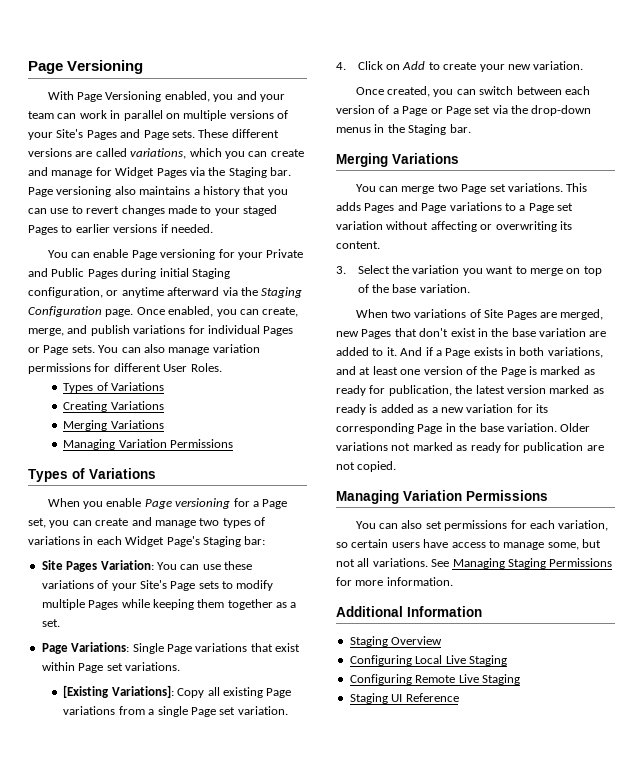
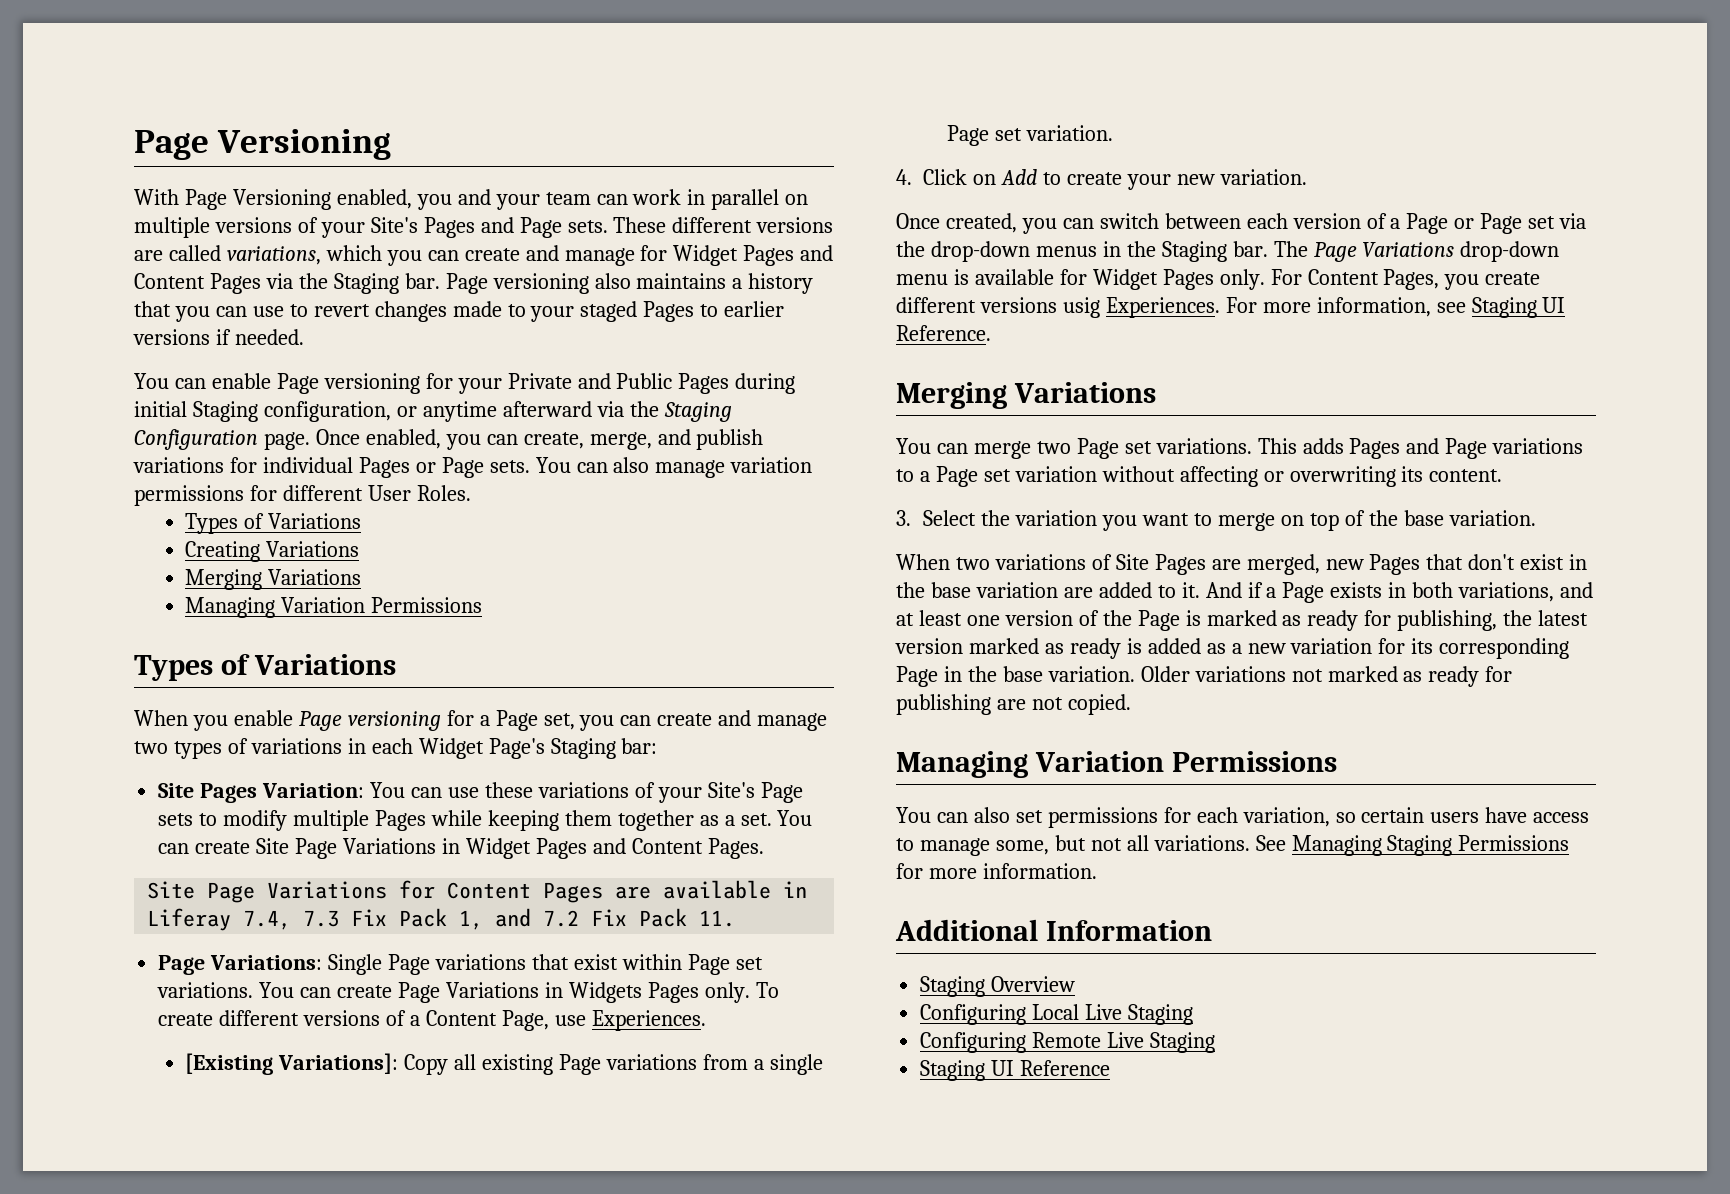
(187, 173) none -> [800,245,834,261] [134,273,261,294] and Content Pages
(60, 623) none -> [777,810,813,826] [158,838,764,859] [147,880,808,903] [147,908,736,931] You can create Site Page Variations in Widget Pages and Content Pages. // Site Page Variations for Content Pages are available in Liferay 7.4, 7.3 Fix Pack 1, and 7.2 Fix Pack 11.
(180, 666) none -> [259,982,779,1003] [158,1010,706,1031] You can create Page Variations in Widgets Pages only. To create different versions of a Content Page, use Experiences.
(471, 128) none -> [1273,241,1560,262] [896,269,1541,290] [896,297,1566,318] [896,325,991,341] The Page Variations drop-down menu is available for Widget Pages only. For Content Pages, you create different versions usig Experiences. For more information, see Staging UI Reference.
[388,385,452,396] publication, -> [1397,610,1498,631] publishing,
[523,442,584,453] publication -> [896,694,991,715] publishing

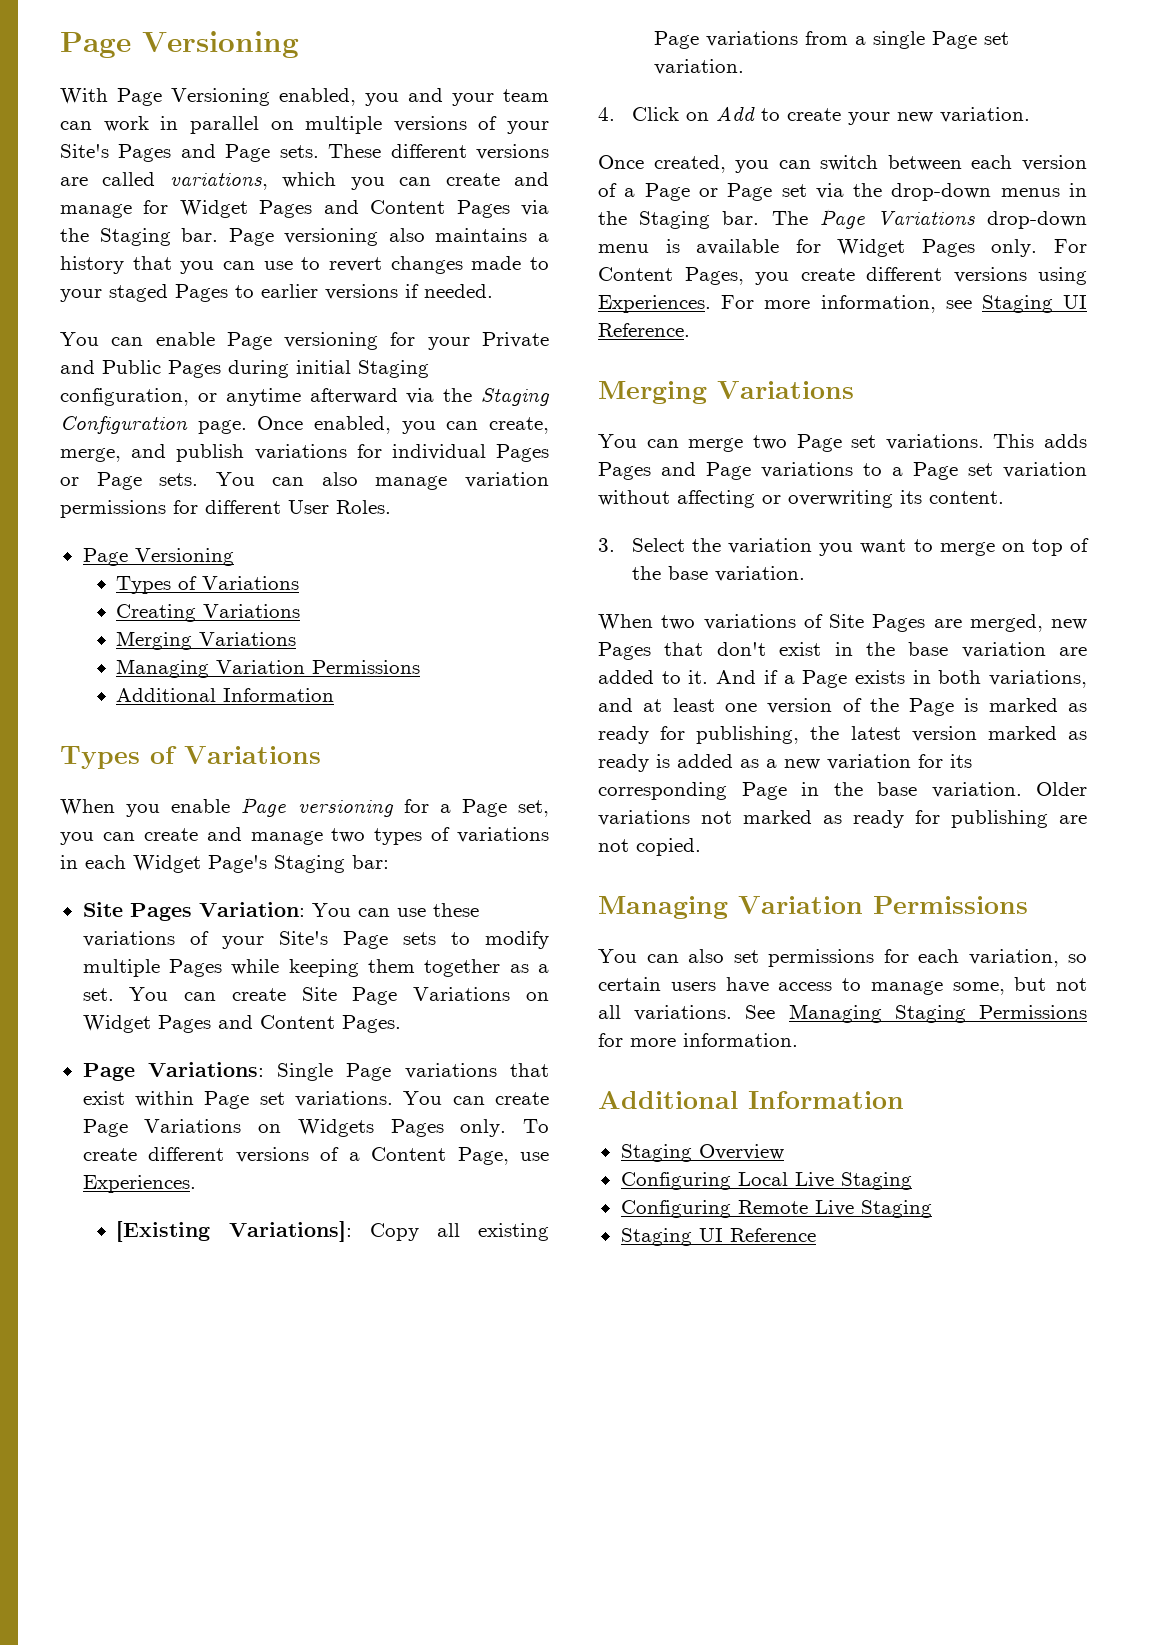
(471, 493) none -> [82,548,234,566] // Page Versioning
(483, 605) none -> [116,688,335,702] // Additional Information
[441,838,460,854] in -> [526,992,549,1001] on
[147,880,808,903] [147,908,736,931] // Site Page Variations for Content Pages are available in Liferay 7.4, 7.3 Fix Pack 1, and 7.2 Fix Pack 11. -> (401, 1024) none
[544,982,563,998] in -> [258,1124,282,1133] on
[1062,297,1100,318] usig -> [1038,267,1087,285] using

